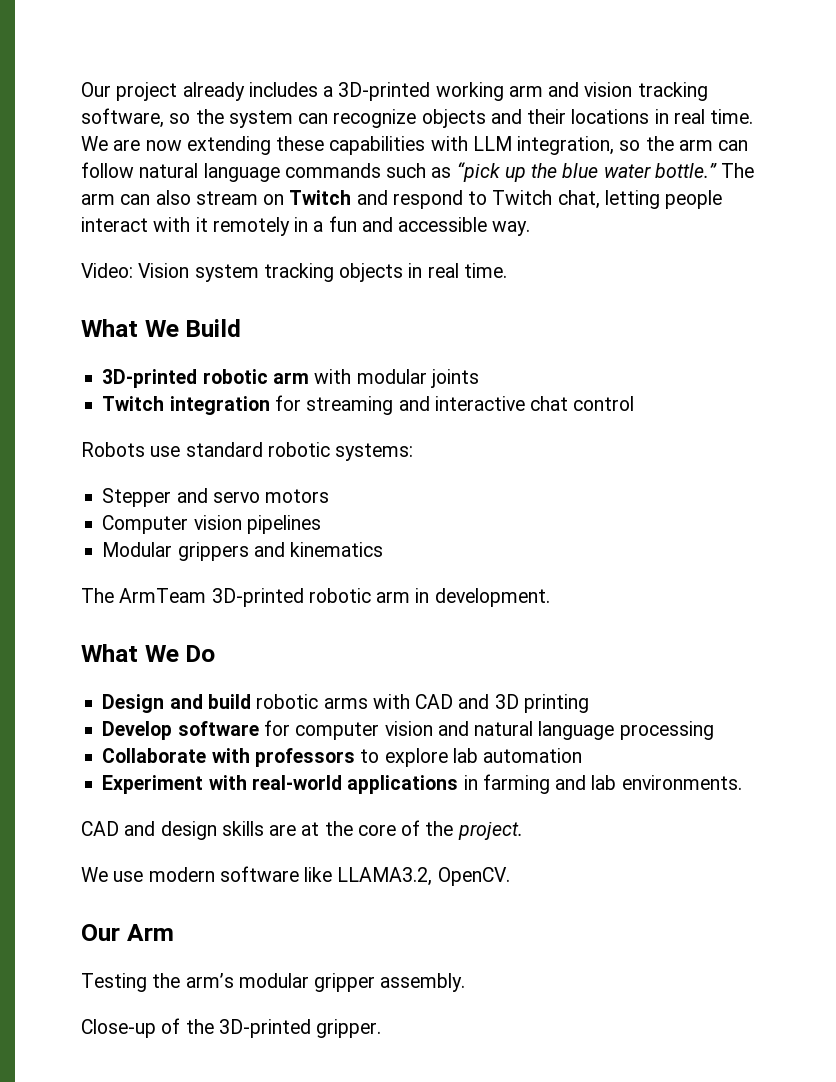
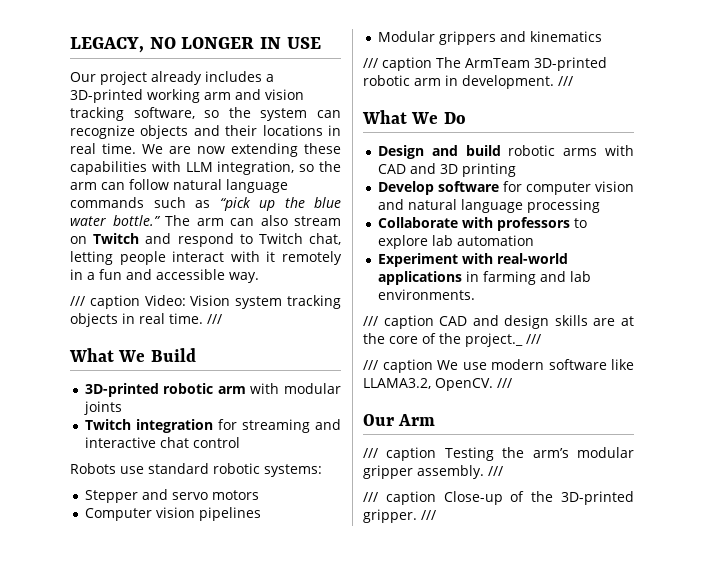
(81, 89) none -> [70,37,321,53] LEGACY, NO LONGER IN USE //
(531, 228) none -> [70,295,140,309] /// caption
(507, 270) none -> [207,314,222,324] ///
(384, 549) none -> [363,57,432,71] /// caption
(550, 597) none -> [558,76,573,86] ///
(742, 782) none -> [363,315,434,329] /// caption
[457,822,523,840] project. // -> [465,333,541,347] [363,359,433,373] project._ /// // /// caption
(510, 876) none -> [497,378,512,388] ///
(174, 932) none -> [363,447,437,461] /// caption
(466, 982) // -> [488,466,503,476] [363,491,436,505] /// // /// caption
(382, 1028) none -> [421,510,436,520] ///

